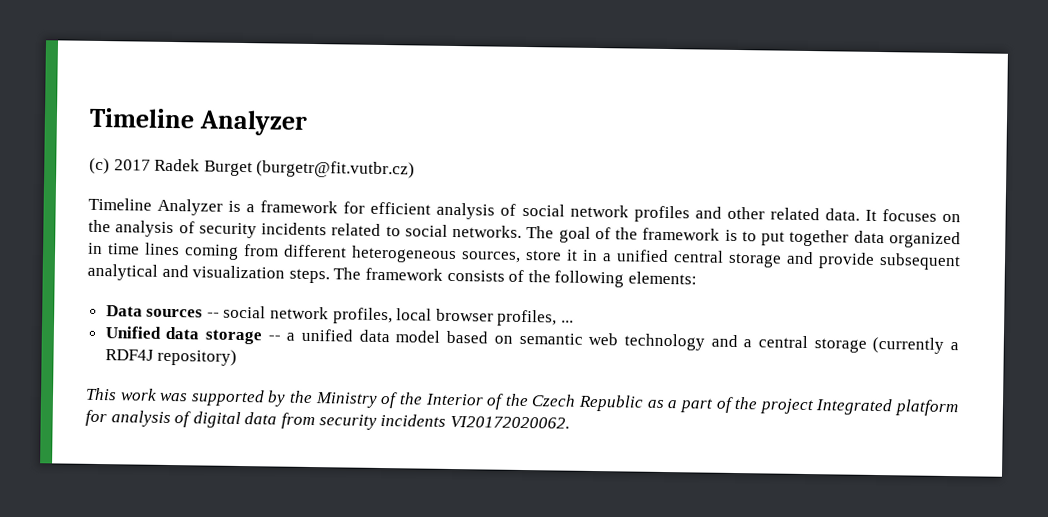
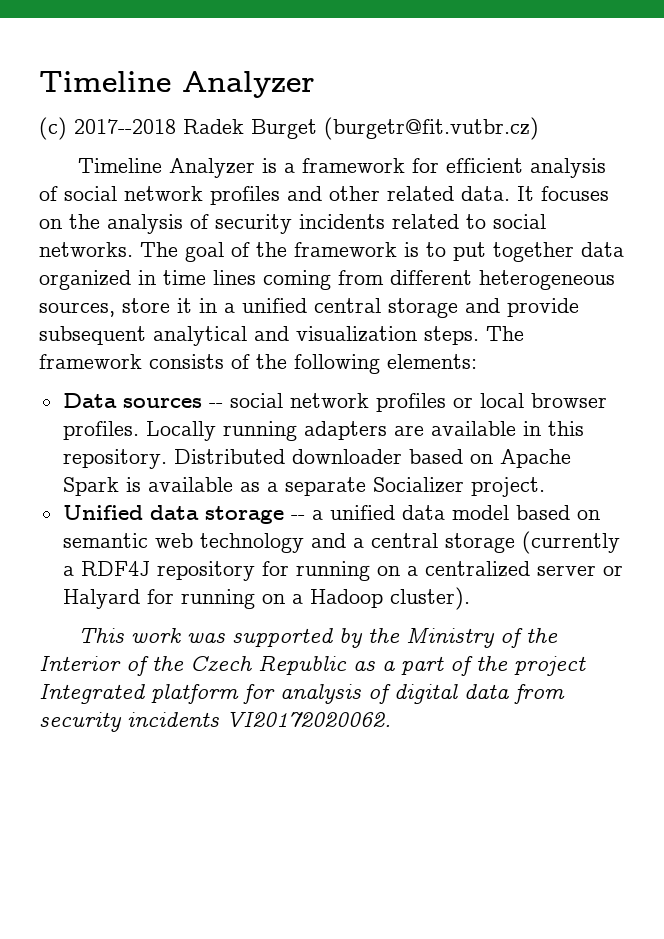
[113,159,151,171] 2017 -> [74,119,176,134] 2017--2018
[332,307,575,327] profiles, local browser profiles, ... -> [375,393,607,412] [62,421,584,441] [62,449,571,469] [62,477,545,497] profiles or local browser profiles. Locally running adapters are available in this repository. Distributed downloader based on Apache Spark is available as a separate Socializer project.
[157,348,238,366] repository) -> [156,561,623,581] [62,587,470,610] repository for running on a centralized server or Halyard for running on a Hadoop cluster).

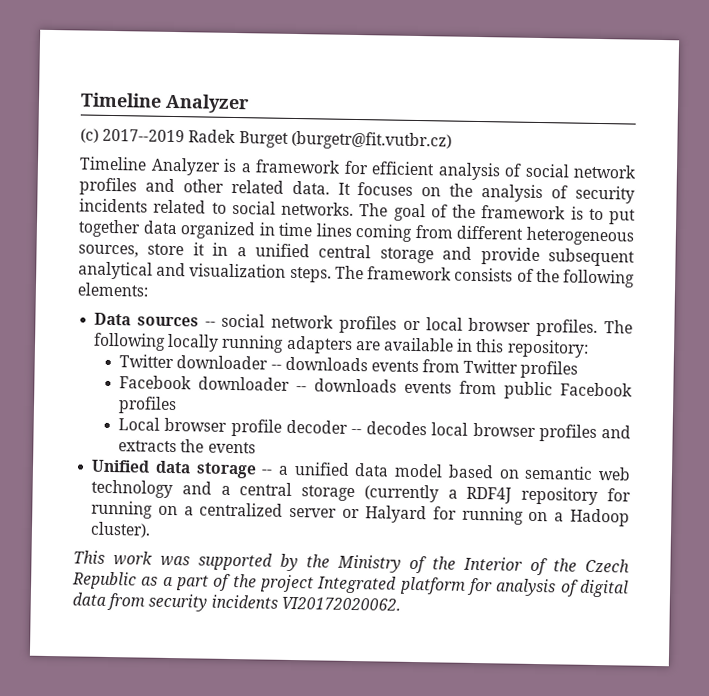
[74,119,176,134] 2017--2018 -> [102,128,186,143] 2017--2019
[145,421,216,441] Locally -> [604,320,634,334] [93,332,220,352] The following locally
[62,449,571,469] [62,477,545,497] repository. Distributed downloader based on Apache Spark is available as a separate Socializer project. -> [506,339,589,358] [119,354,579,379] [119,375,633,400] [118,396,178,415] [118,417,631,442] [118,439,256,454] repository: // Twitter downloader -- downloads events from Twitter profiles // Facebook downloader -- downloads events from public Facebook profiles // Local browser profile decoder -- decodes local browser profiles and extracts the events

